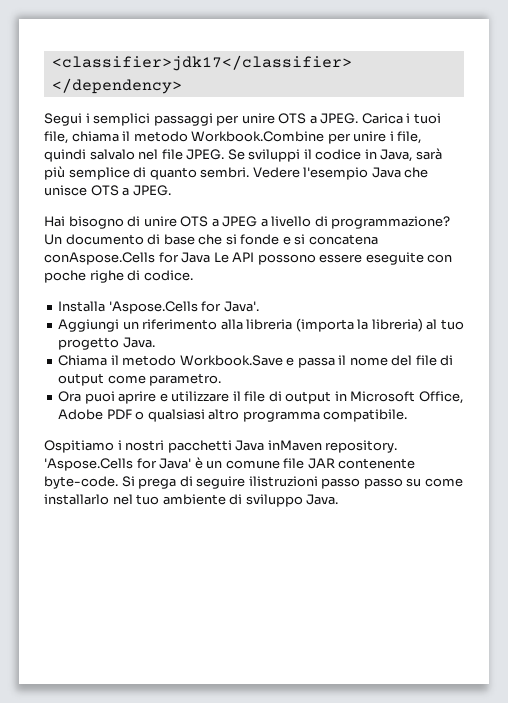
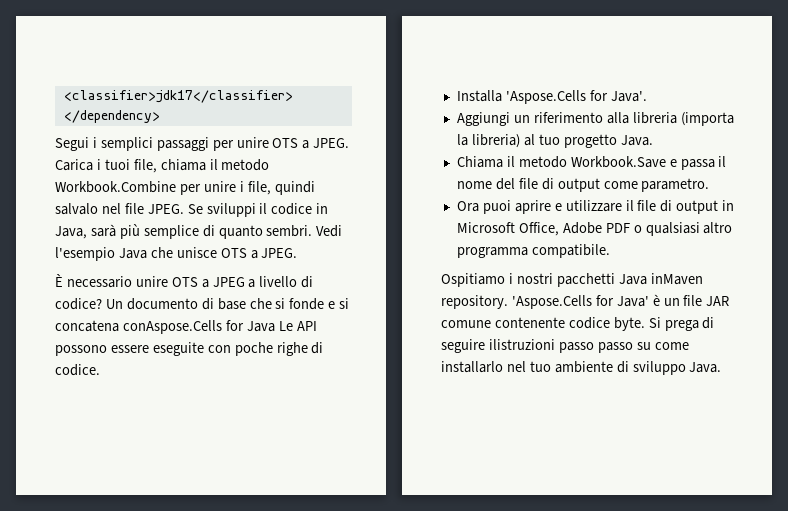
[252,167,300,178] Vedere -> [316,225,343,237] Vedi
[44,216,141,229] Hai bisogno di -> [55,274,132,288] È necessario
[331,216,451,229] programmazione? -> [55,298,102,310] codice?
[225,460,280,469] comune -> (680, 302) none
[338,458,416,469] [44,476,118,489] contenente byte-code. -> [441,317,645,331] comune contenente codice byte.

